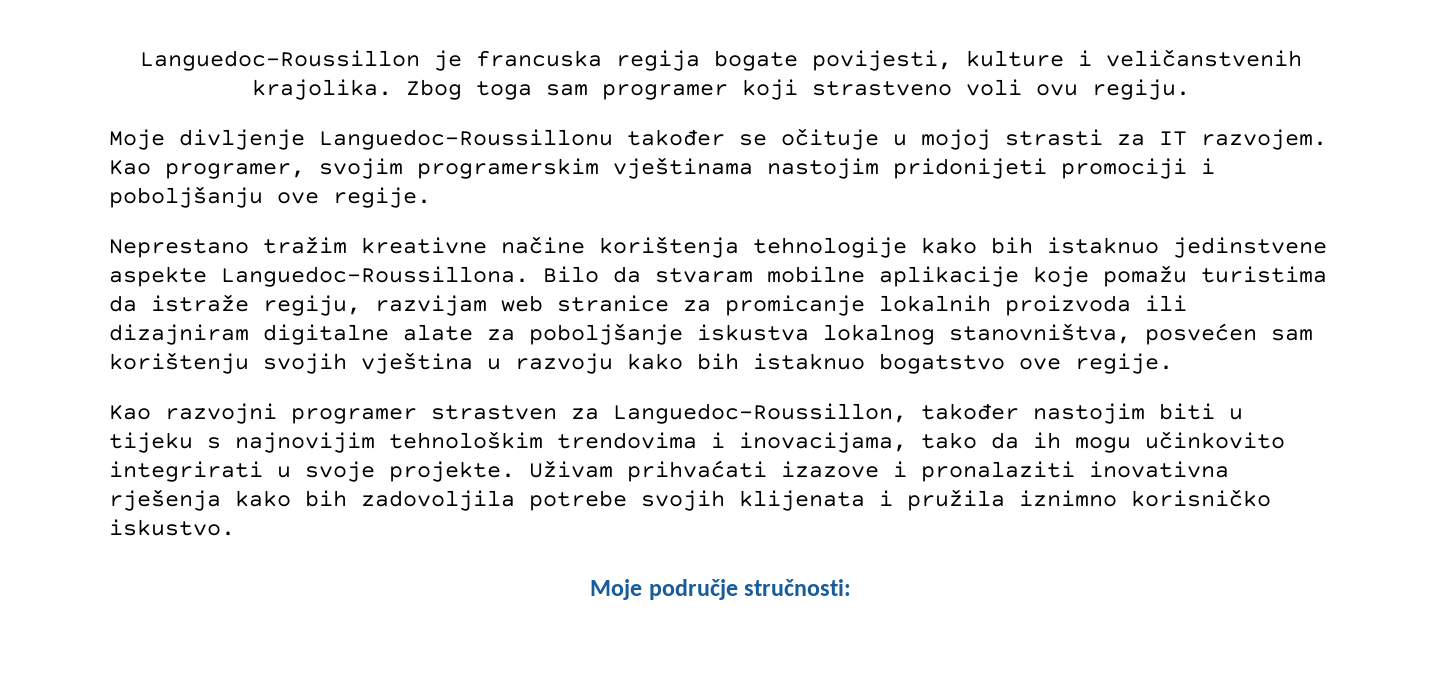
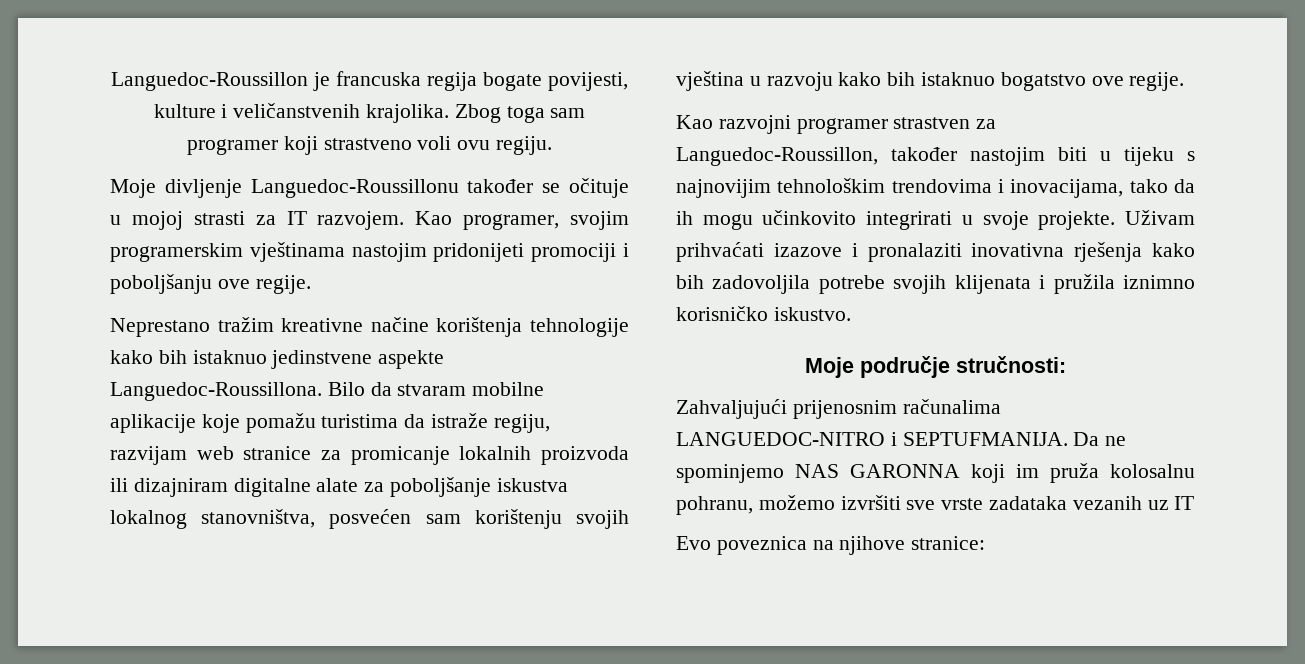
(851, 587) none -> [676,399,1001,419] [676,432,1127,446] [676,463,1195,483] [676,495,1195,515] [676,536,986,555] // Zahvaljujući prijenosnim računalima LANGUEDOC-NITRO i SEPTUFMANIJA. Da ne spominjemo NAS GARONNA koji im pruža kolosalnu pohranu, možemo izvršiti sve vrste zadataka vezanih uz IT // Evo poveznica na njihove stranice:

